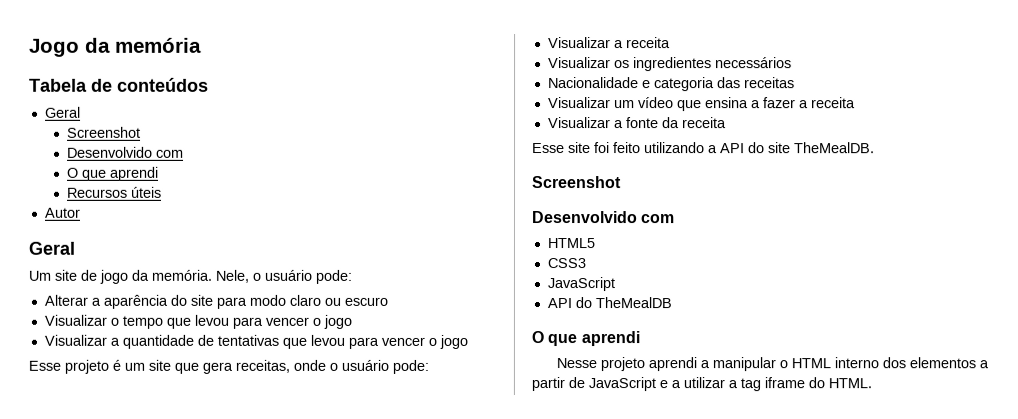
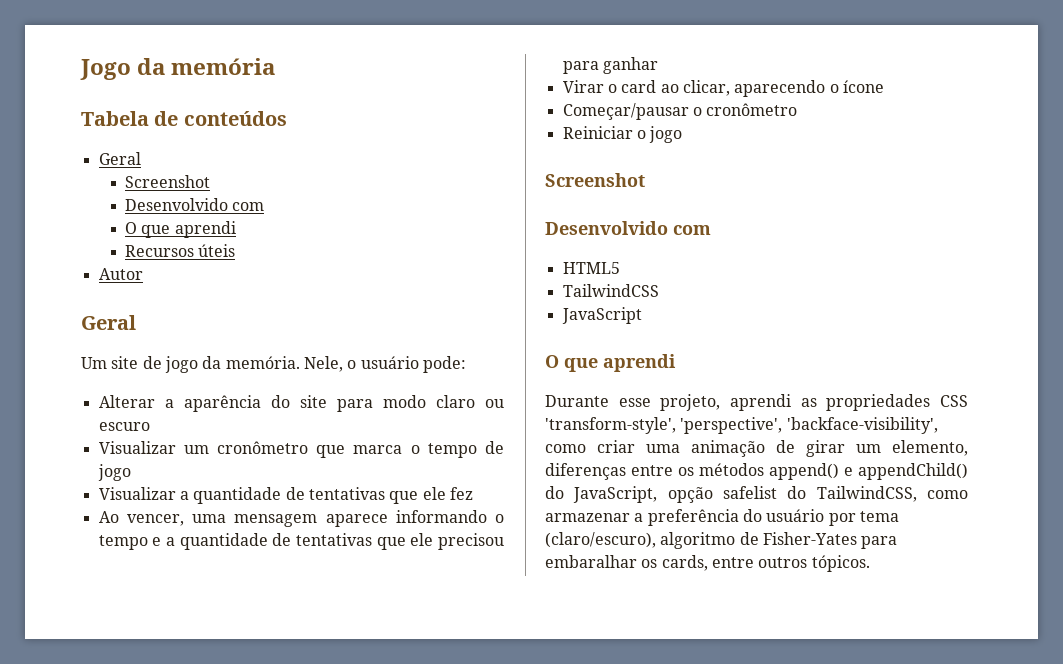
[109,314,321,329] o tempo que levou para vencer o -> [183,441,504,458] um cronômetro que marca o tempo de
[309,334,468,349] [28,359,429,374] [547,37,671,49] [547,57,792,72] [547,77,795,92] [547,97,856,112] [547,117,727,129] [532,142,875,154] levou para vencer o jogo // Esse projeto é um site que gera receitas, onde o usuário pode: // Visualizar a receita // Visualizar os ingredientes necessários // Nacionalidade e categoria das receitas // Visualizar um vídeo que ensina a fazer a receita // Visualizar a fonte da receita // Esse site foi feito utilizando a API do site TheMealDB. -> [422,487,473,500] [98,510,505,527] [98,533,505,550] [562,57,658,74] [562,80,884,97] [562,103,798,120] [562,126,683,143] ele fez // Ao vencer, uma mensagem aparece informando o tempo e a quantidade de tentativas que ele precisou para ganhar // Virar o card ao clicar, aparecendo o ícone // Começar/pausar o cronômetro // Reiniciar o jogo
[546,258,586,269] [546,277,615,292] [546,297,672,309] [531,331,640,347] [555,357,989,372] [531,377,872,392] CSS3 // JavaScript // API do TheMealDB // O que aprendi // Nesse projeto aprendi a manipular o HTML interno dos elementos a partir de JavaScript e a utilizar a tag iframe do HTML. -> [562,284,659,297] [561,307,642,324] [545,354,676,372] [545,394,969,411] [545,417,938,434] [545,440,968,457] [545,463,968,480] [545,486,968,503] [545,509,899,526] [545,532,898,549] [545,555,870,572] TailwindCSS // JavaScript // O que aprendi // Durante esse projeto, aprendi as propriedades CSS 'transform-style', 'perspective', 'backface-visibility', como criar uma animação de girar um elemento, diferenças entre os métodos append() e appendChild() do JavaScript, opção safelist do TailwindCSS, como armazenar a preferência do usuário por tema (claro/escuro), algoritmo de Fisher-Yates para embaralhar os cards, entre outros tópicos.

